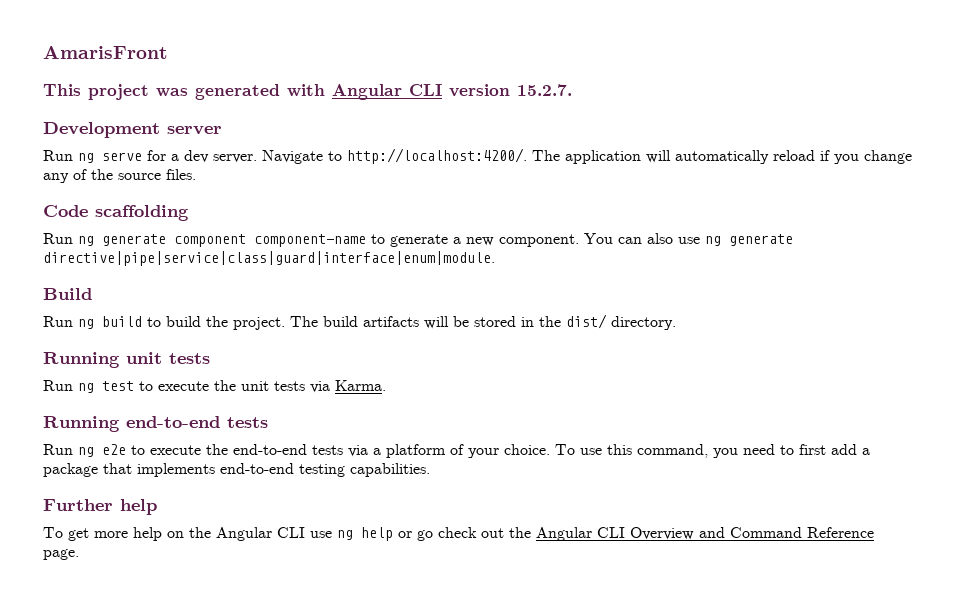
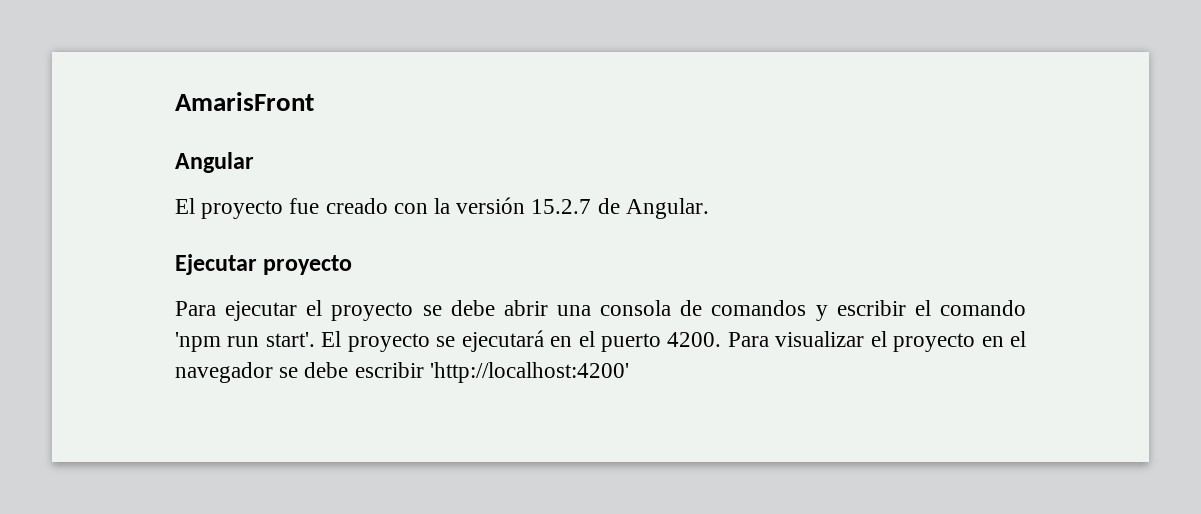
[43,84,572,100] [43,122,222,138] [43,148,912,164] [43,169,196,183] [43,205,189,221] [43,233,793,247] [43,251,495,266] [43,288,92,300] [43,314,676,330] [43,352,210,368] [43,380,386,393] [43,416,268,432] [43,444,870,458] [43,463,430,477] [43,499,157,515] [43,527,874,541] [43,549,79,560] This project was generated with Angular CLI version 15.2.7. // Development server // Run ng serve for a dev server. Navigate to http://localhost:4200/. The application will automatically reload if you change any of the source files. // Code scaffolding // Run ng generate component component-name to generate a new component. You can also use ng generate directive|pipe|service|class|guard|interface|enum|module. // Build // Run ng build to build the project. The build artifacts will be stored in the dist/ directory. // Running unit tests // Run ng test to execute the unit tests via Karma. // Running end-to-end tests // Run ng e2e to execute the end-to-end tests via a platform of your choice. To use this command, you need to first add a package that implements end-to-end testing capabilities. // Further help // To get more help on the Angular CLI use ng help or go check out the Angular CLI Overview and Command Reference page. -> [175,152,254,173] [175,197,709,219] [175,254,353,275] [175,300,1026,321] [175,330,1026,352] [175,362,629,383] Angular // El proyecto fue creado con la versión 15.2.7 de Angular. // Ejecutar proyecto // Para ejecutar el proyecto se debe abrir una consola de comandos y escribir el comando 'npm run start'. El proyecto se ejecutará en el puerto 4200. Para visualizar el proyecto en el navegador se debe escribir 'http://localhost:4200'

